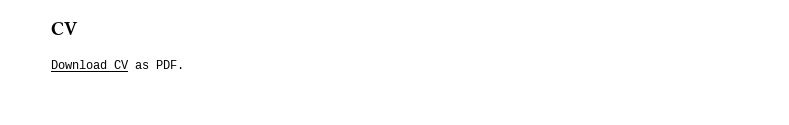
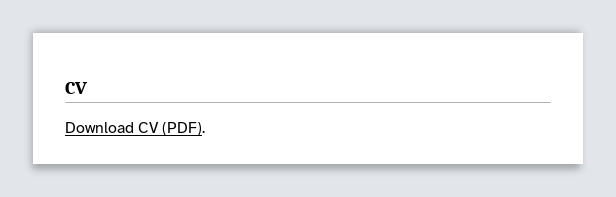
[135,60,184,69] as PDF. -> [162,122,206,136] (PDF).

